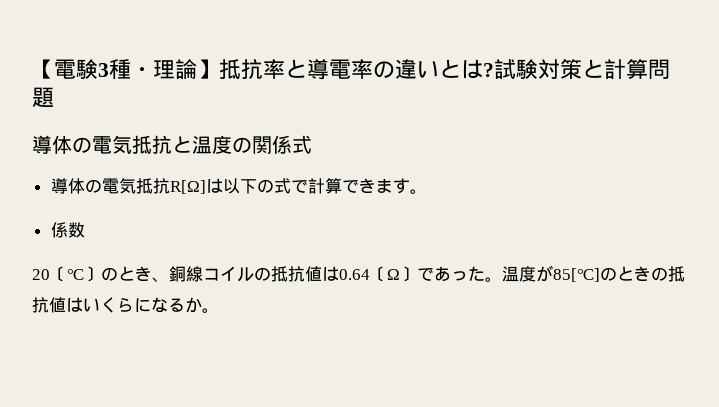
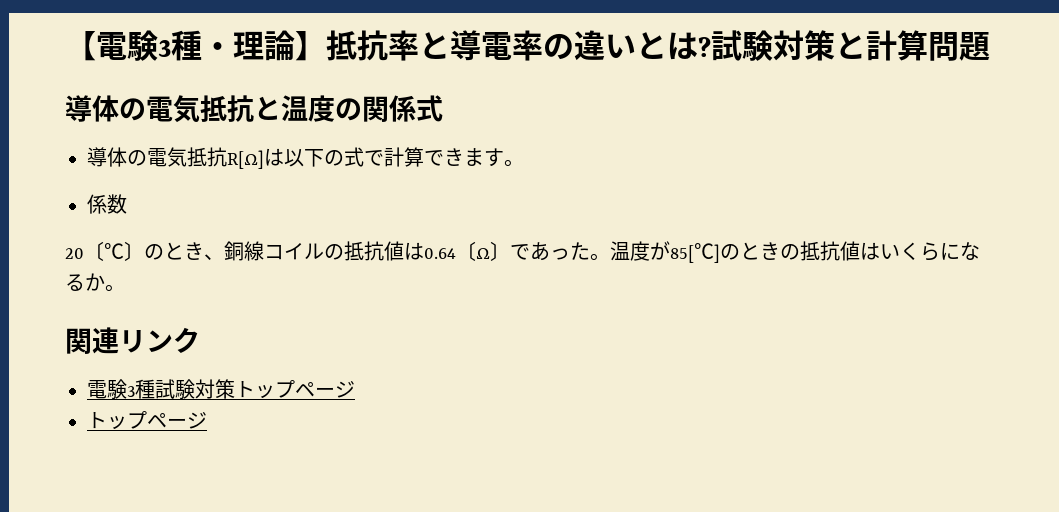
(219, 310) none -> [65,327,200,354] [87,379,355,400] [87,411,207,430] // 関連リンク // 電験3種試験対策トップページ // トップページ

